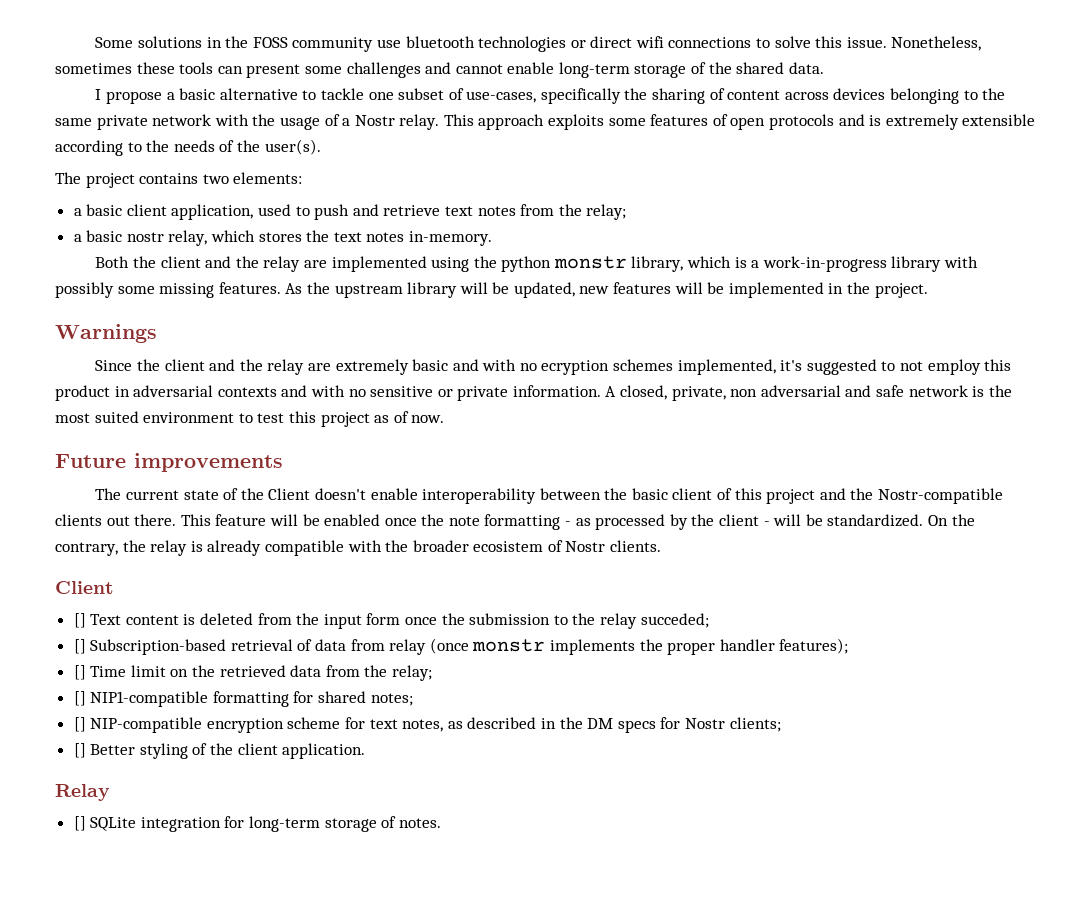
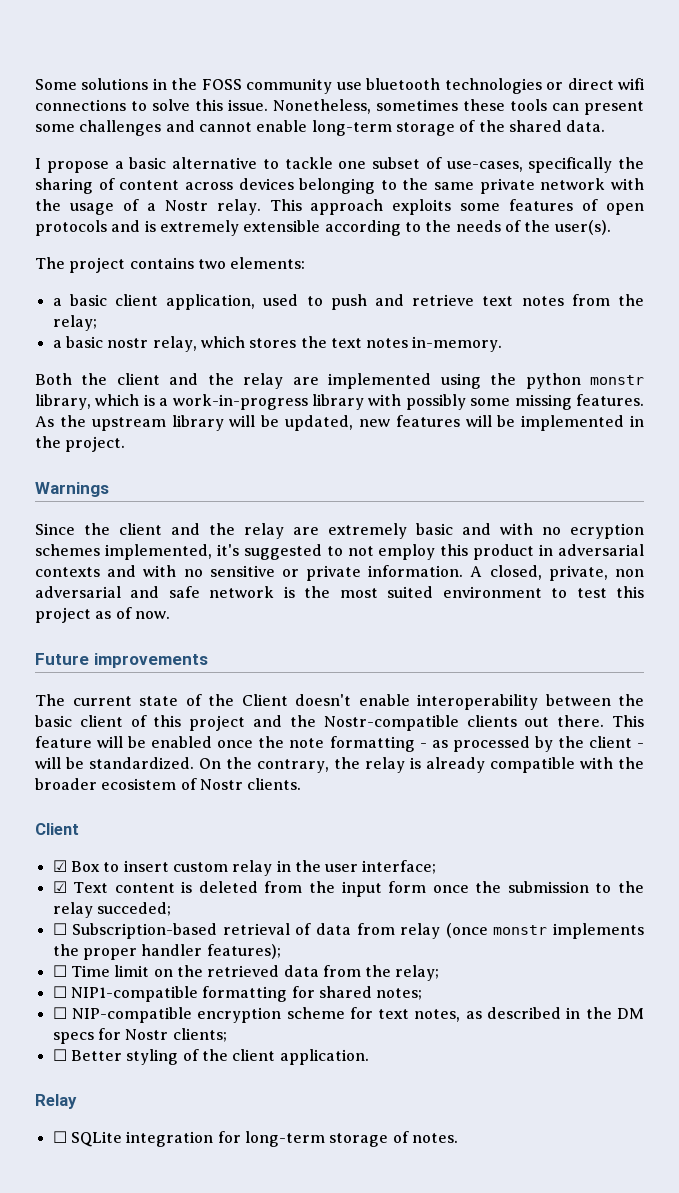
[73,613,86,628] [] -> [52,860,437,876] [52,881,67,893] ☑ Box to insert custom relay in the user interface; // ☑
[73,639,86,654] [] -> [52,923,67,935] ☐
[73,665,86,680] [] -> [52,965,67,977] ☐
[73,691,86,706] [] -> [52,986,67,998] ☐
[73,717,86,732] [] -> [52,1007,67,1019] ☐
[73,743,86,758] [] -> [52,1049,67,1061] ☐
[73,816,86,831] [] -> [52,1131,67,1143] ☐

